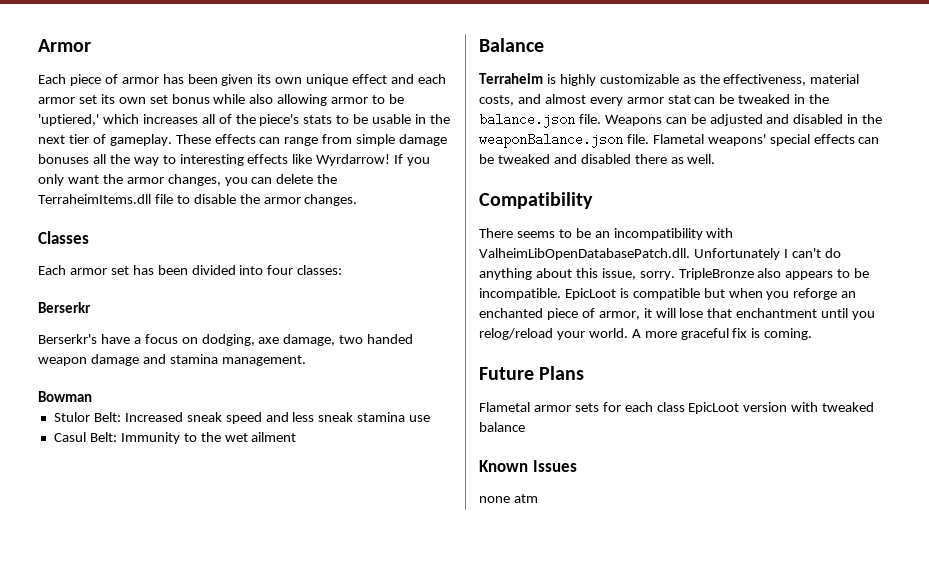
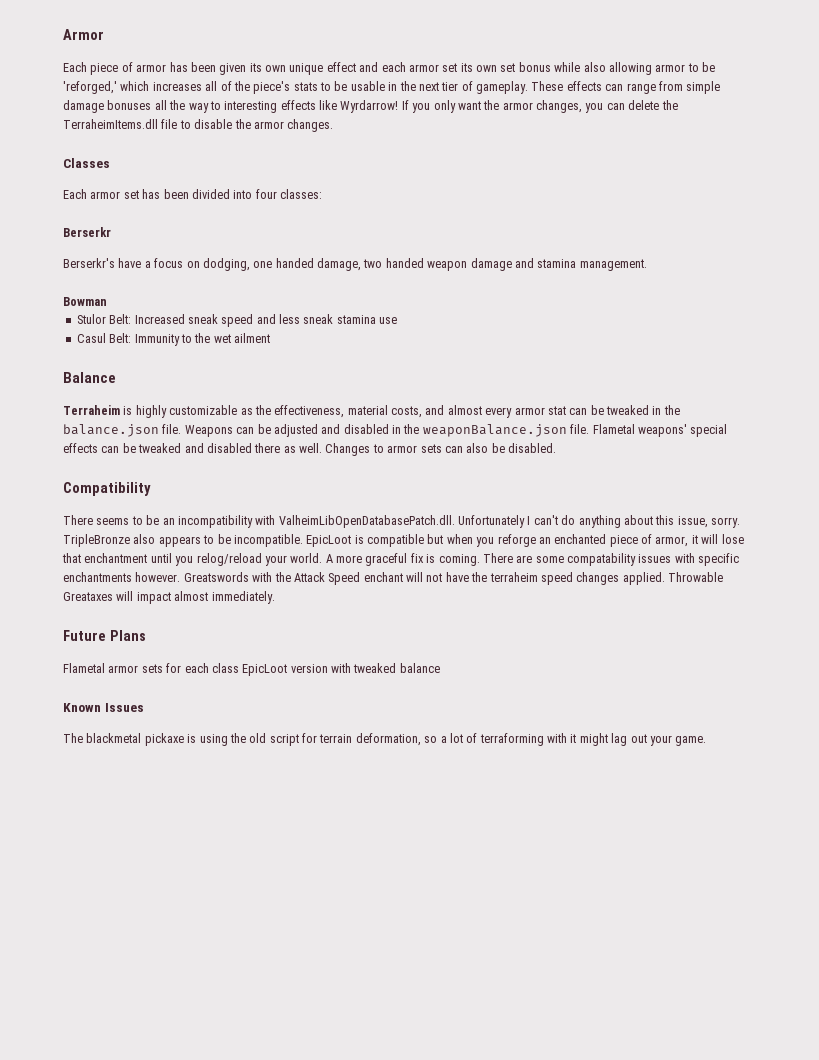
[38,114,99,126] 'uptiered,' -> [63,81,117,94] 'reforged,'
[258,337,280,344] axe -> [253,258,314,268] one handed
(716, 159) none -> [325,443,556,456] Changes to armor sets can also be disabled.
(813, 334) none -> [482,553,740,566] [63,572,723,585] [63,591,275,604] There are some compatability issues with specific enchantments however. Greatswords with the Attack Speed enchant will not have the terraheim speed changes applied. Throwable Greataxes will impact almost immediately.
[479,494,538,503] none atm -> [63,733,707,746] The blackmetal pickaxe is using the old script for terrain deformation, so a lot of terraforming with it might lag out your game.

